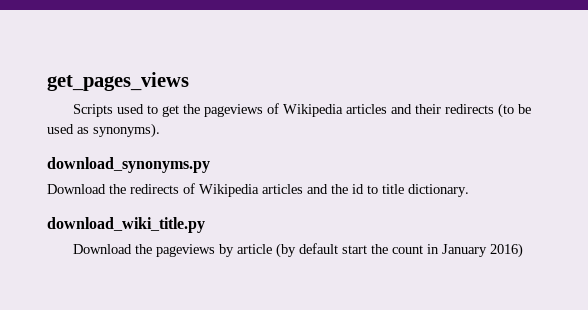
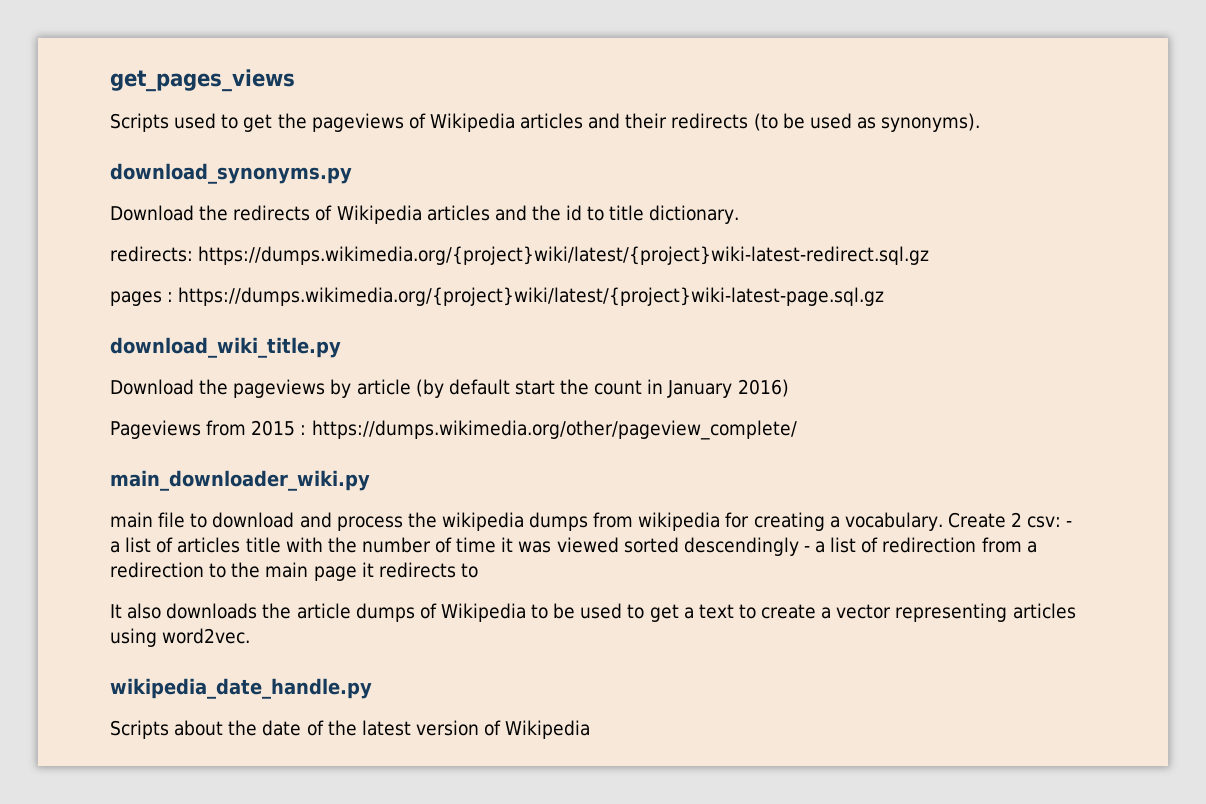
(469, 190) none -> [110,246,930,265] [110,287,885,306] // redirects: https://dumps.wikimedia.org/{project}wiki/latest/{project}wiki-latest-redirect.sql.gz // pages : https://dumps.wikimedia.org/{project}wiki/latest/{project}wiki-latest-page.sql.gz
(524, 250) none -> [110,420,797,440] [110,470,370,491] [110,512,1073,531] [110,537,1037,556] [110,562,478,581] [110,603,1076,622] [110,628,251,647] [110,678,372,699] [110,720,591,739] // Pageviews from 2015 : https://dumps.wikimedia.org/other/pageview_complete/ // main_downloader_wiki.py // main file to download and process the wikipedia dumps from wikipedia for creating a vocabulary. Create 2 csv: - a list of articles title with the number of time it was viewed sorted descendingly - a list of redirection from a redirection to the main page it redirects to // It also downloads the article dumps of Wikipedia to be used to get a text to create a vector representing articles using word2vec. // wikipedia_date_handle.py // Scripts about the date of the latest version of Wikipedia

